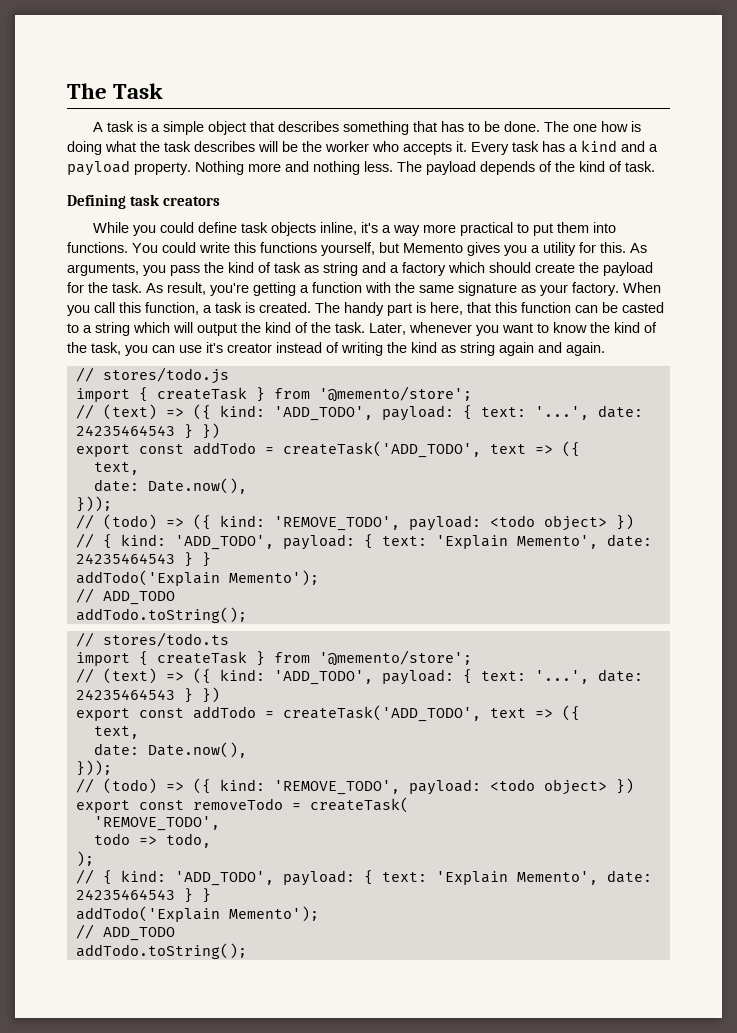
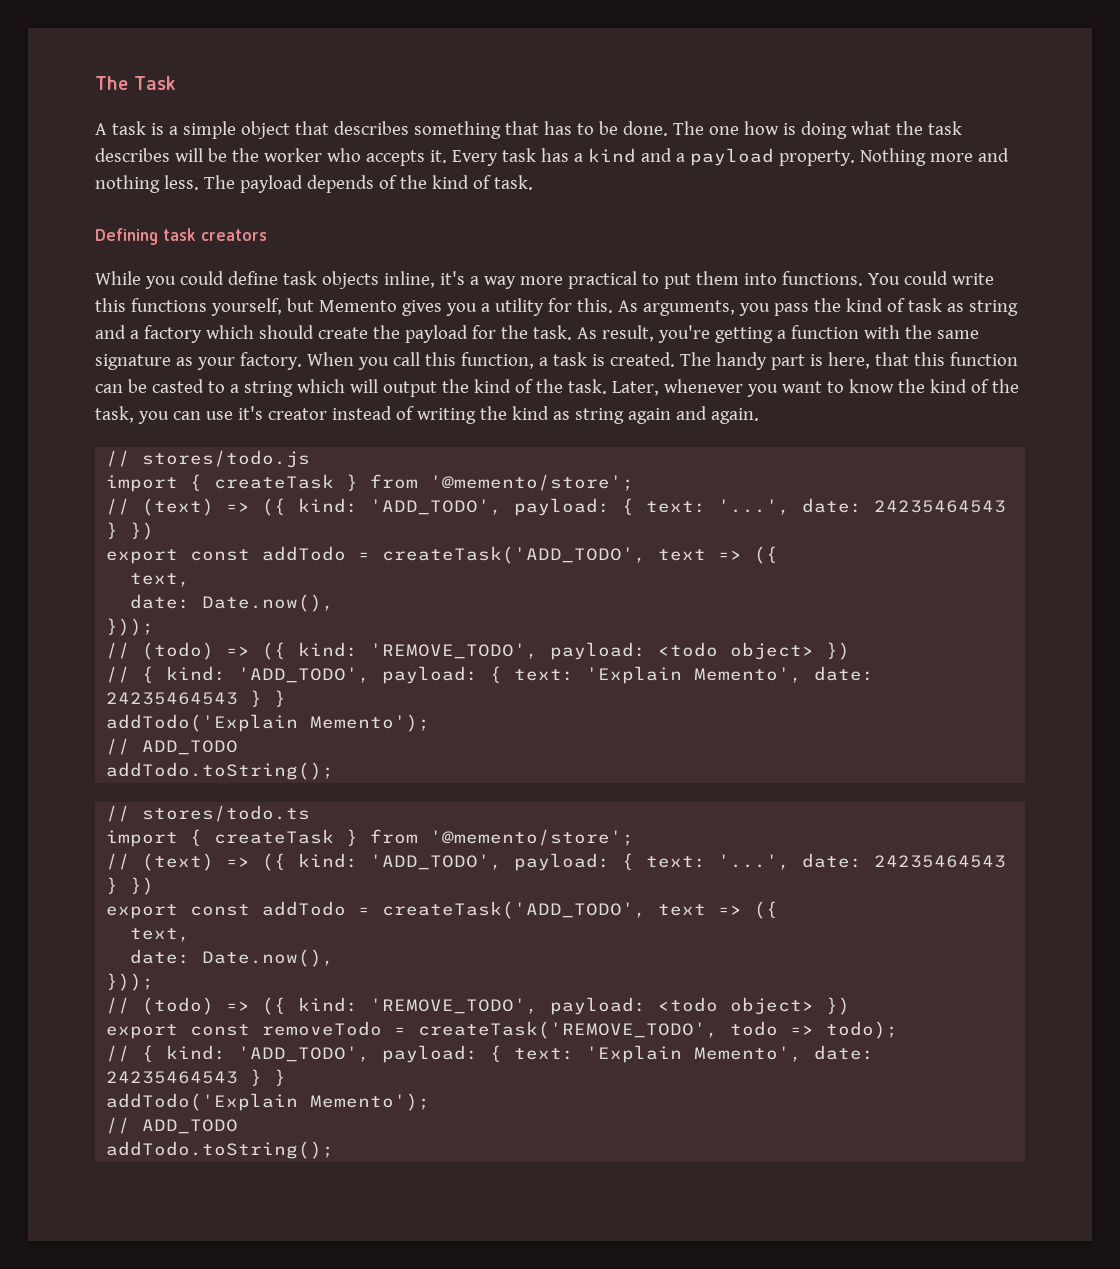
[309,797,409,813] [93,816,220,831] [93,833,211,848] [75,851,94,867] createTask( // 'REMOVE_TODO', // todo => todo, // ); -> [418,1021,899,1039] createTask('REMOVE_TODO', todo => todo);

